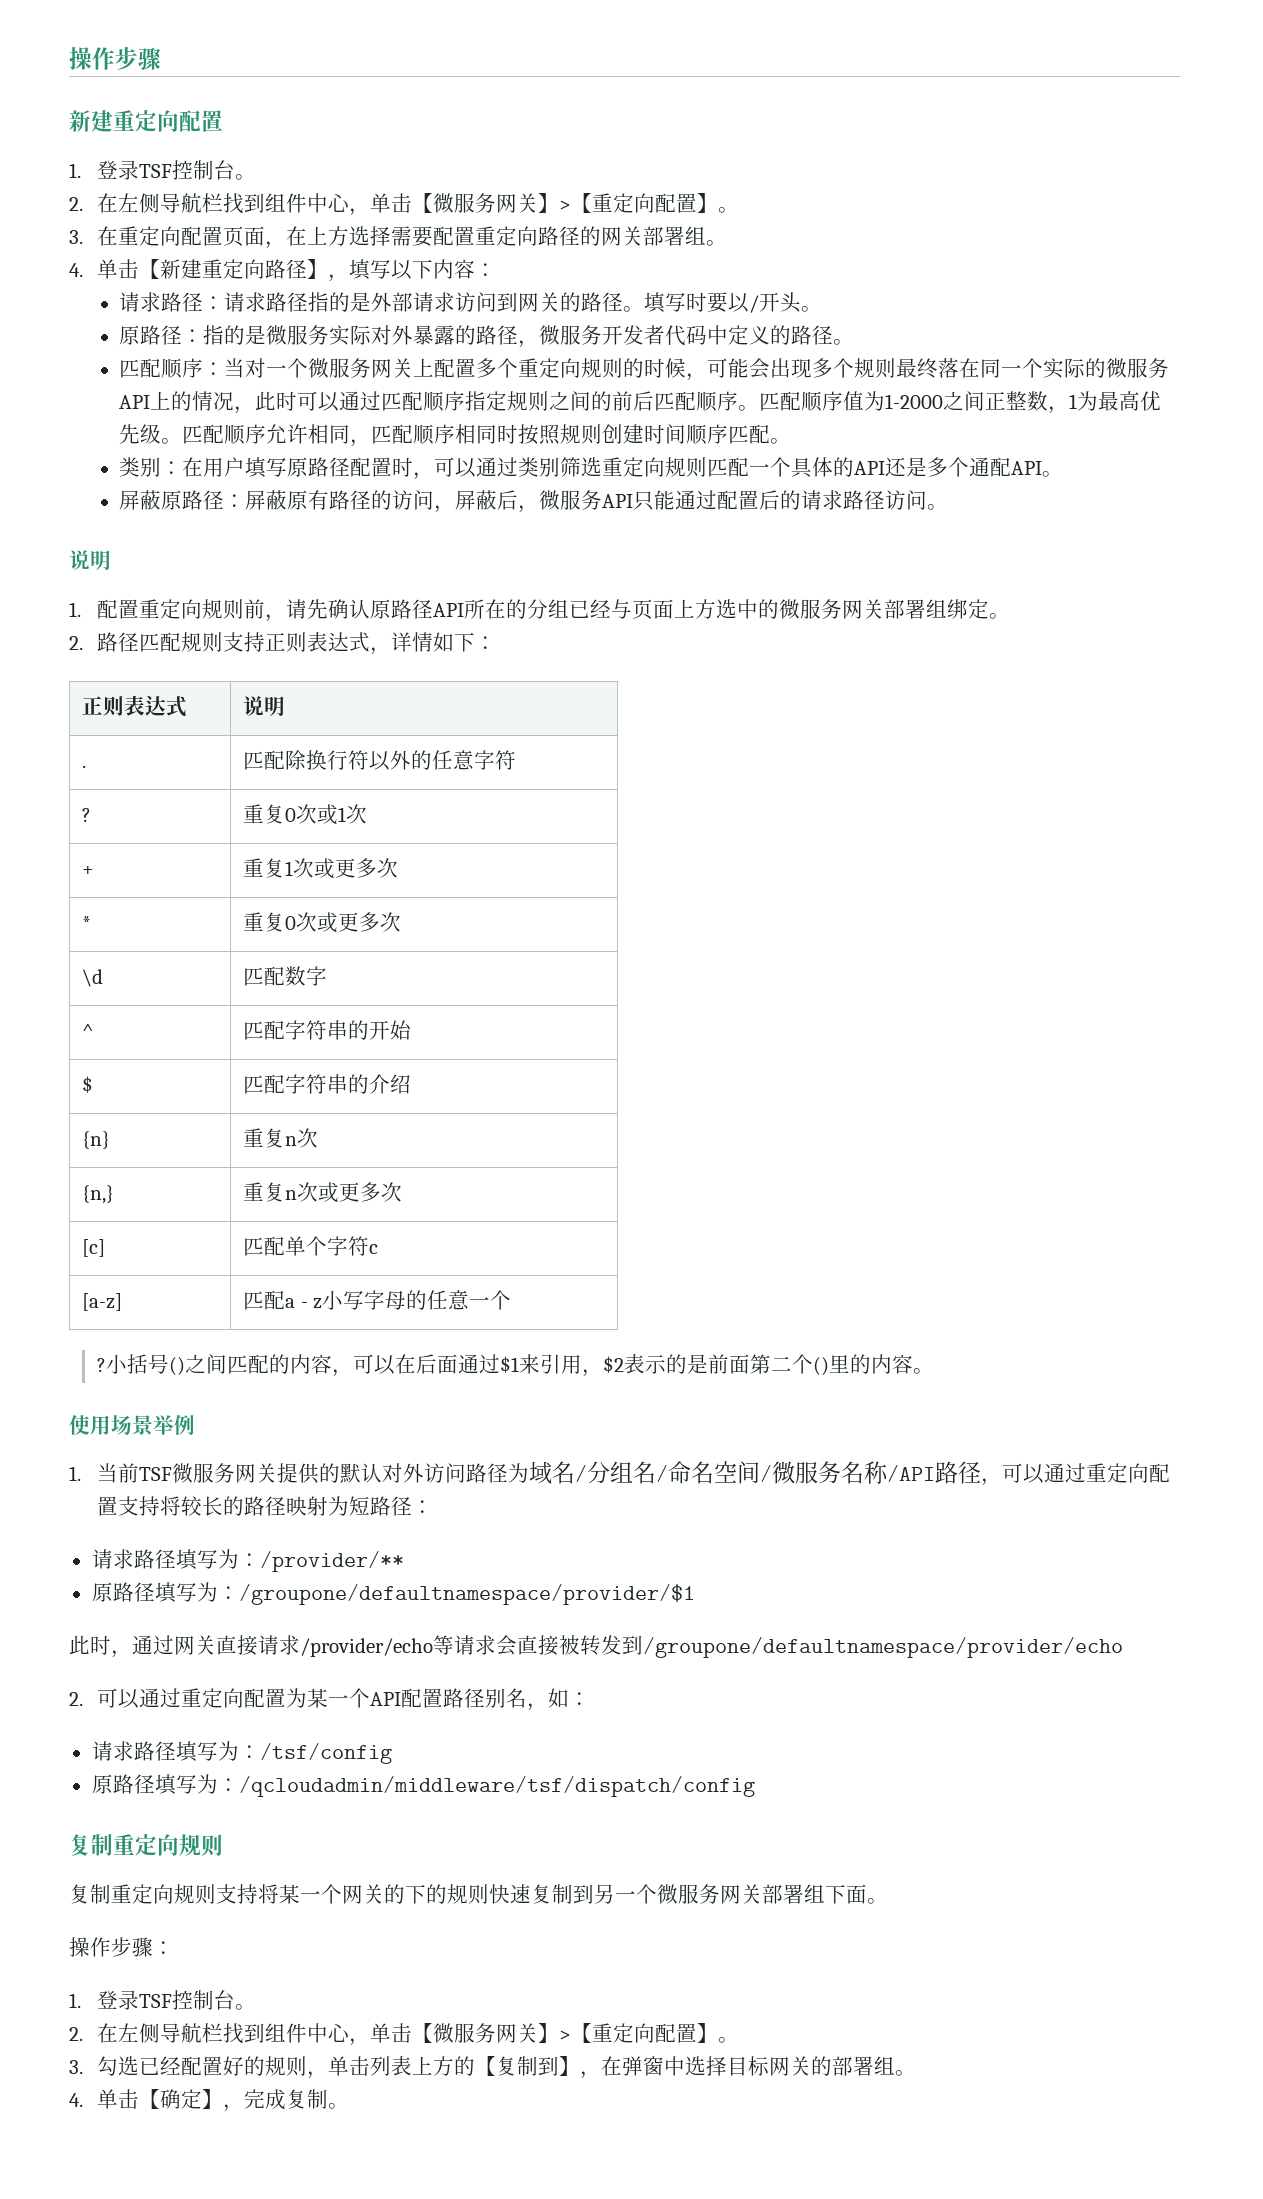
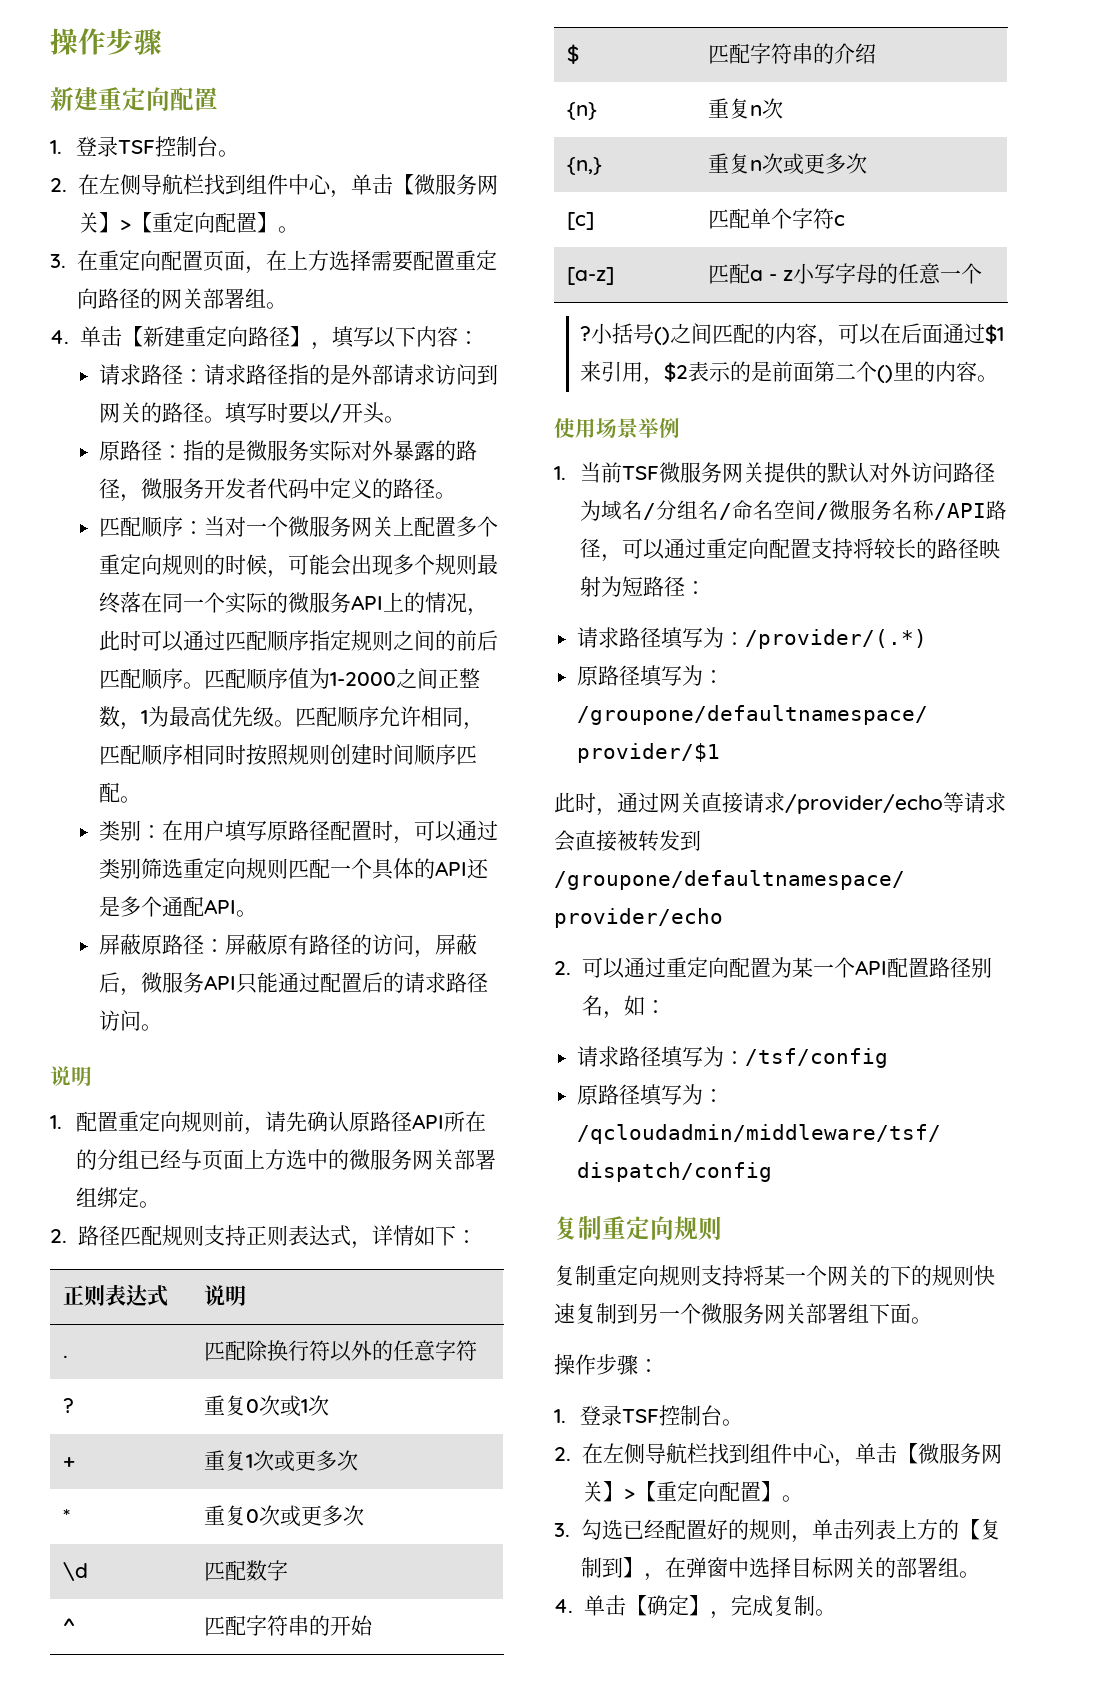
[259,1551,404,1572] /provider/** -> [745,629,928,649] /provider/(.*)

